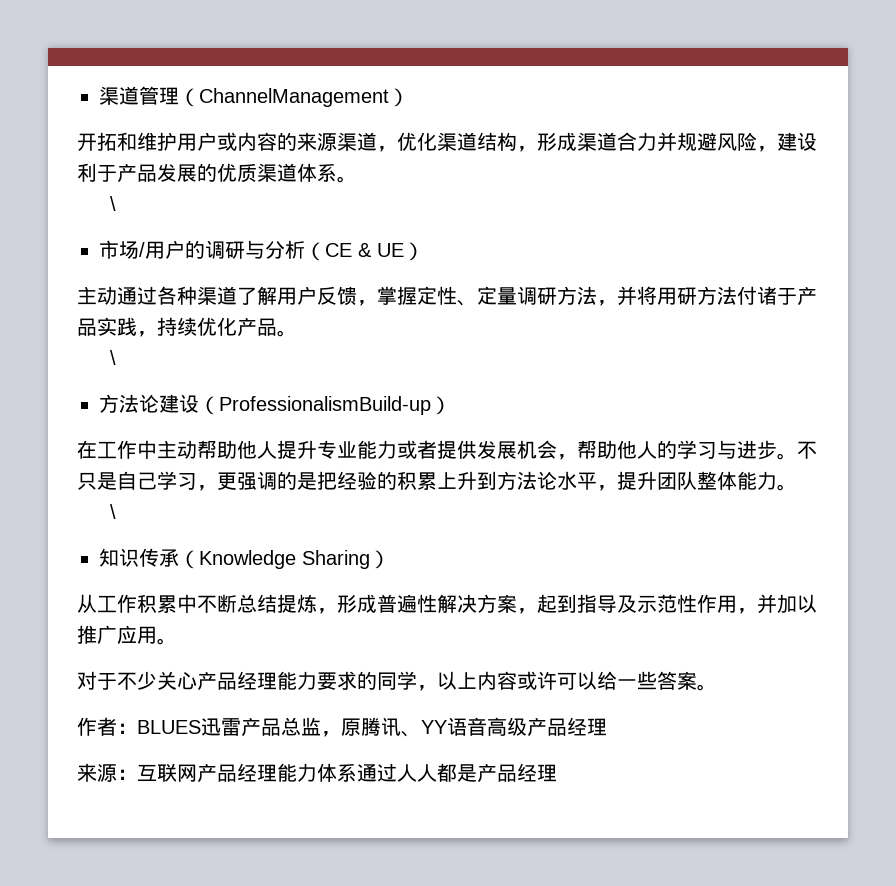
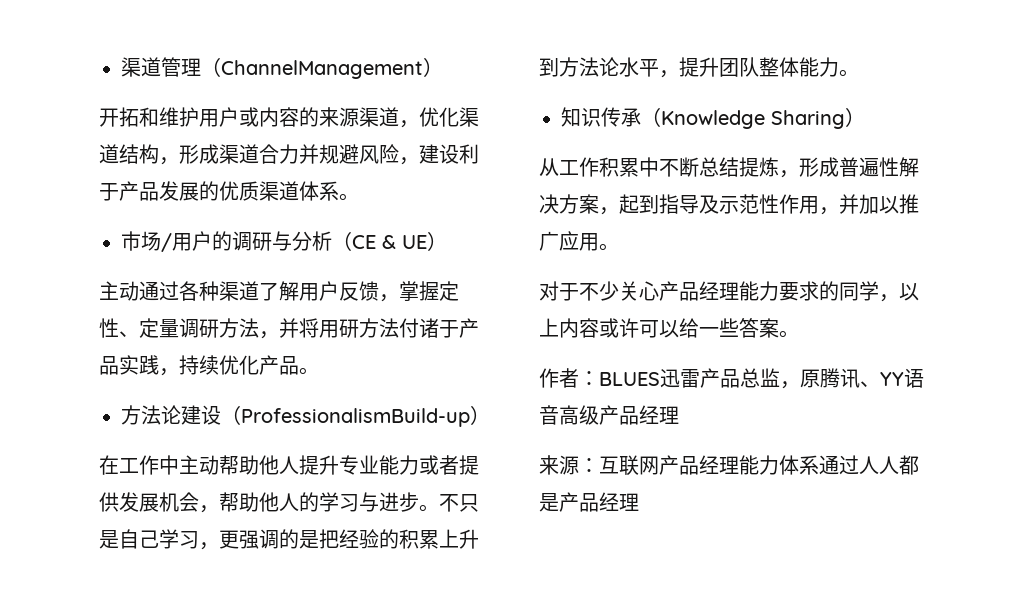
[109,196,116,211] // \ -> (359, 197) none
[109,350,116,365] // \ -> (319, 371) none
[109,504,116,519] // \ -> (859, 73) none

